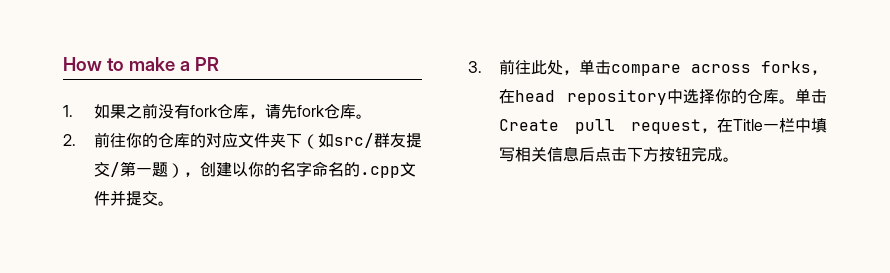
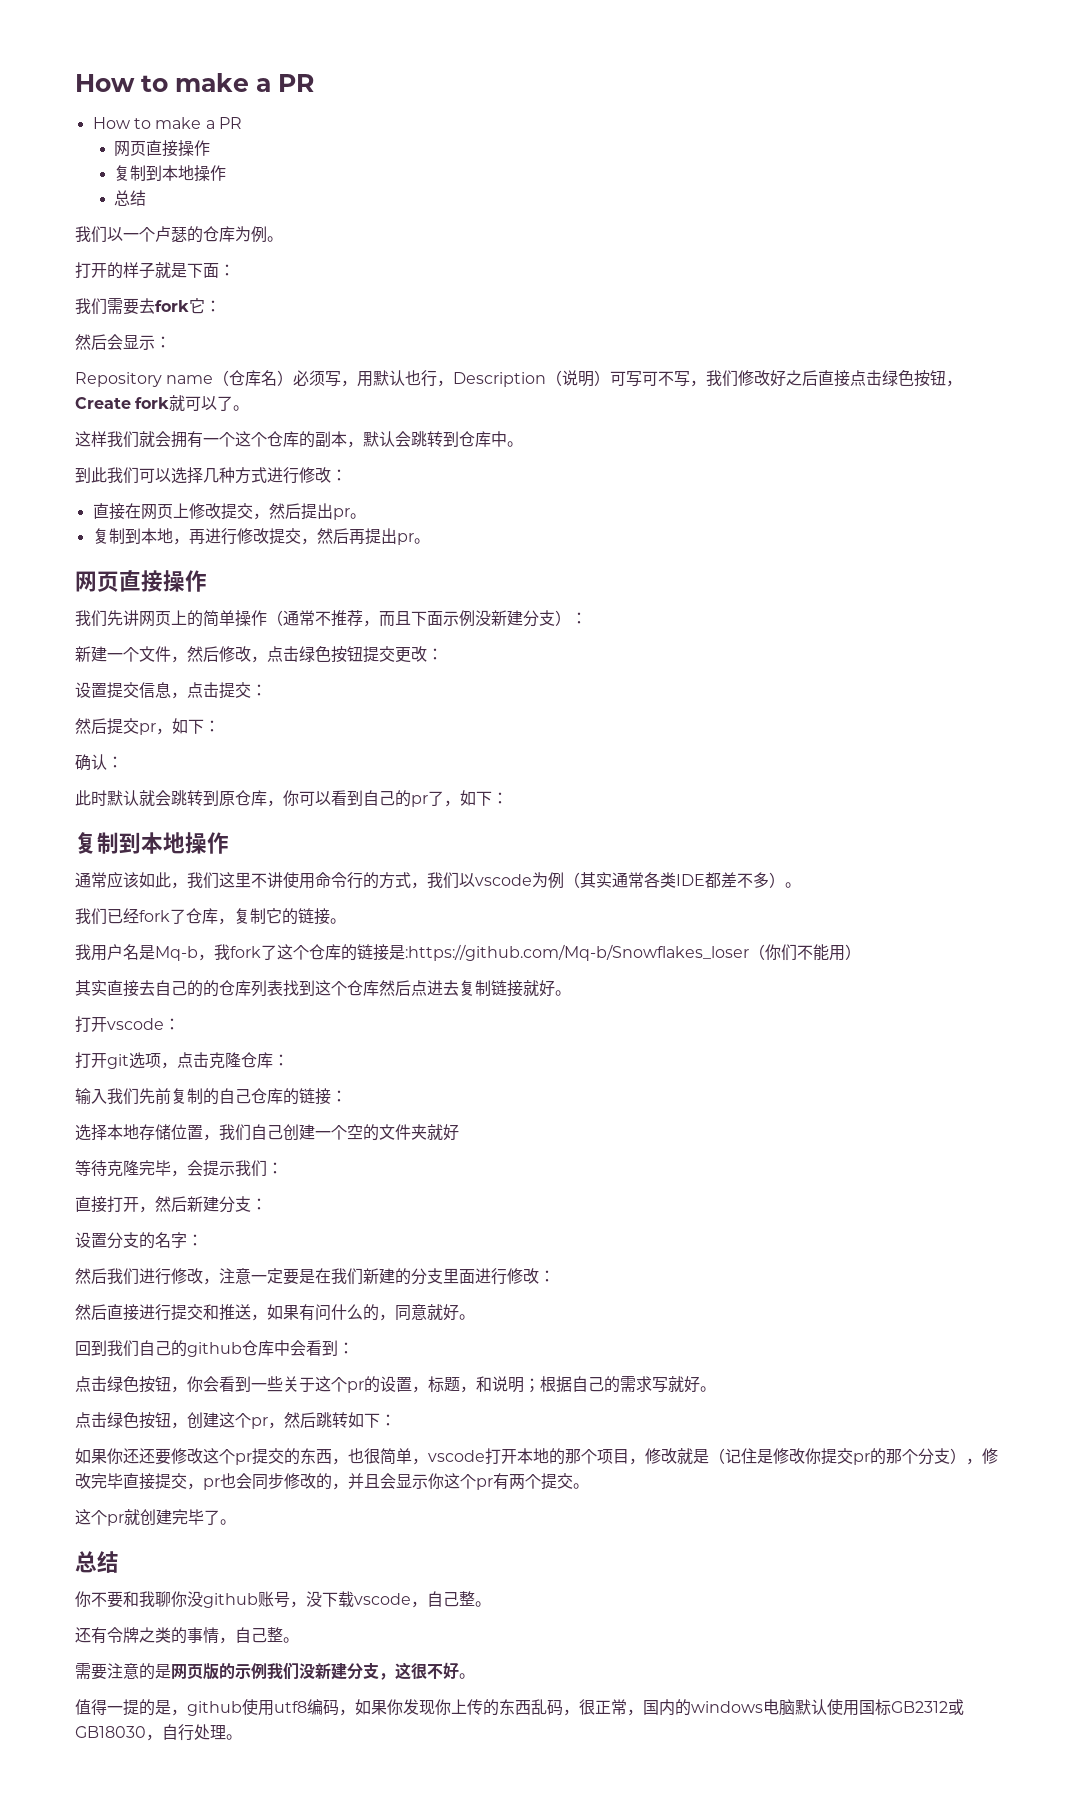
[63,57,219,71] [63,103,372,119] [63,132,422,149] [93,161,416,178] [93,190,174,206] [468,59,827,76] [498,88,827,105] [498,118,827,134] [498,146,723,162] How to make a PR // 1.如果之前没有fork仓库，请先fork仓库。 // 2.前往你的仓库的对应文件夹下（如src/群友提交/第一题），创建以你的名字命名的.cpp文件并提交。 // 3.前往此处，单击compare across forks，在head repository中选择你的仓库。单击Create pull request，在Title一栏中填写相关信息后点击下方按钮完成 -> [75,73,314,92] [92,117,242,129] [113,140,210,157] [113,165,226,182] [113,190,146,206] [75,226,283,243] [75,262,235,279] [75,298,221,315] [75,334,171,350] [75,370,963,387] [75,395,250,411] [75,431,523,448] [75,467,347,484] [92,503,366,520] [92,528,430,545] [75,570,207,592] [75,610,587,627] [75,646,443,663] [75,682,267,699] [75,718,220,735] [75,754,123,771] [75,790,508,807] [75,832,229,854] [75,871,801,889] [75,908,346,925] [75,944,861,961] [75,980,571,997] [75,1016,180,1032] [75,1052,289,1069] [75,1088,347,1105] [75,1124,459,1141] [75,1160,283,1177] [75,1196,267,1213] [75,1232,203,1249] [75,1268,555,1285] [75,1304,475,1321] [75,1340,354,1357] [75,1376,716,1393] [75,1412,396,1429] [75,1448,998,1465] [75,1473,589,1490] [75,1509,236,1526] [75,1551,119,1573] [75,1591,491,1608] [75,1627,299,1644] [75,1662,475,1680] [75,1699,964,1716] [75,1724,226,1741] How to make a PR // How to make a PR // 网页直接操作 // 复制到本地操作 // 总结 // 我们以一个卢瑟的仓库为例。 // 打开的样子就是下面： // 我们需要去fork它： // 然后会显示： // Repository name（仓库名）必须写，用默认也行，Description（说明）可写可不写，我们修改好之后直接点击绿色按钮，Create fork就可以了。 // 这样我们就会拥有一个这个仓库的副本，默认会跳转到仓库中。 // 到此我们可以选择几种方式进行修改： // 直接在网页上修改提交，然后提出pr。 // 复制到本地，再进行修改提交，然后再提出pr。 // 网页直接操作 // 我们先讲网页上的简单操作（通常不推荐，而且下面示例没新建分支）： // 新建一个文件，然后修改，点击绿色按钮提交更改： // 设置提交信息，点击提交： // 然后提交pr，如下： // 确认： // 此时默认就会跳转到原仓库，你可以看到自己的pr了，如下： // 复制到本地操作 // 通常应该如此，我们这里不讲使用命令行的方式，我们以vscode为例（其实通常各类IDE都差不多）。 // 我们已经fork了仓库，复制它的链接。 // 我用户名是Mq-b，我fork了这个仓库的链接是:https://github.com/Mq-b/Snowflakes_loser（你们不能用） // 其实直接去自己的的仓库列表找到这个仓库然后点进去复制链接就好。 // 打开vscode： // 打开git选项，点击克隆仓库： // 输入我们先前复制的自己仓库的链接： // 选择本地存储位置，我们自己创建一个空的文件夹就好 // 等待克隆完毕，会提示我们： // 直接打开，然后新建分支： // 设置分支的名字： // 然后我们进行修改，注意一定要是在我们新建的分支里面进行修改： // 然后直接进行提交和推送，如果有问什么的，同意就好。 // 回到我们自己的github仓库中会看到： // 点击绿色按钮，你会看到一些关于这个pr的设置，标题，和说明；根据自己的需求写就好。 // 点击绿色按钮，创建这个pr，然后跳转如下： // 如果你还还要修改这个pr提交的东西，也很简单，vscode打开本地的那个项目，修改就是（记住是修改你提交pr的那个分支），修改完毕直接提交，pr也会同步修改的，并且会显示你这个pr有两个提交。 // 这个pr就创建完毕了。 // 总结 // 你不要和我聊你没github账号，没下载vscode，自己整。 // 还有令牌之类的事情，自己整。 // 需要注意的是网页版的示例我们没新建分支，这很不好。 // 值得一提的是，github使用utf8编码，如果你发现你上传的东西乱码，很正常，国内的windows电脑默认使用国标GB2312或GB18030，自行处理

